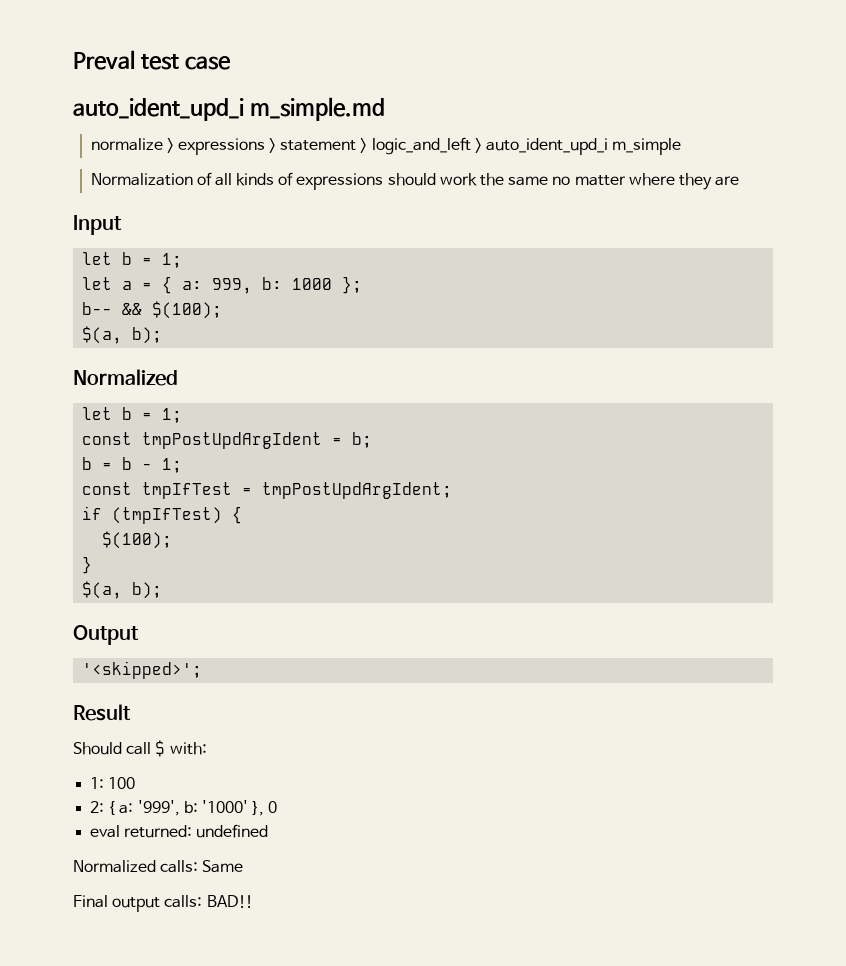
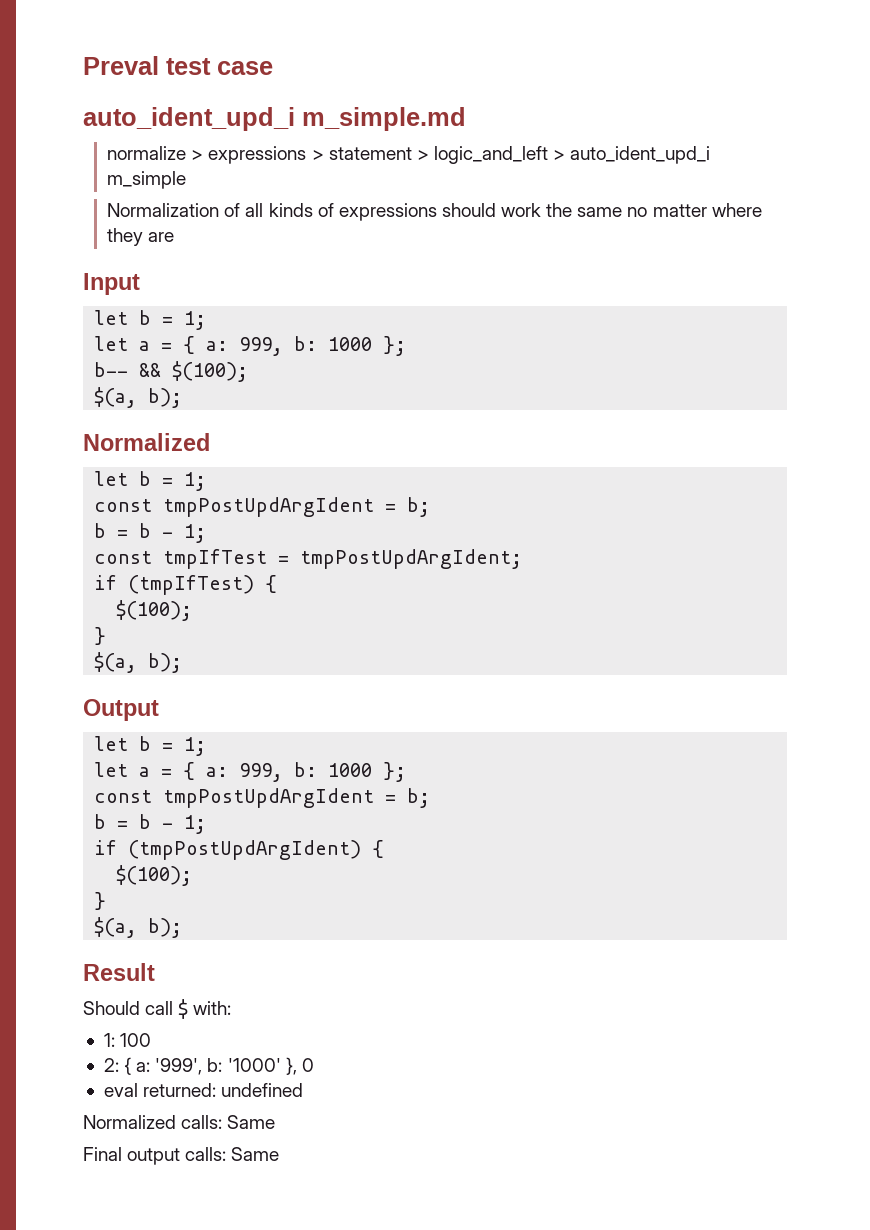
[82,661,203,679] '<skipped>'; -> [94,736,207,756] [94,762,407,782] [94,788,431,808] [94,814,207,834] [94,840,385,860] [116,865,193,886] [94,892,107,910] [94,917,183,938] let b = 1; // let a = { a: 999, b: 1000 }; // const tmpPostUpdArgIdent = b; // b = b - 1; // if (tmpPostUpdArgIdent) { // $(100); // } // $(a, b);
[206,895,253,908] BAD!! -> [231,1147,280,1161] Same

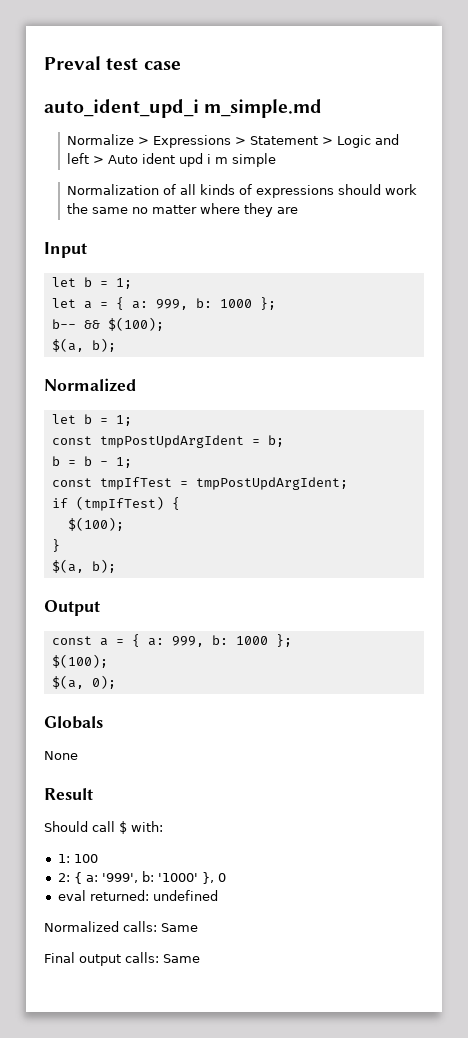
[107,146,711,164] [107,171,187,189] normalize > expressions > statement > logic_and_left > auto_ident_upd_i m_simple -> [66,134,399,148] [66,153,276,167] Normalize > Expressions > Statement > Logic and left > Auto ident upd i m simple
[94,736,207,756] [94,762,407,782] [94,788,431,808] [94,814,207,834] [94,840,385,860] [116,865,193,886] [94,892,107,910] [94,917,183,938] let b = 1; // let a = { a: 999, b: 1000 }; // const tmpPostUpdArgIdent = b; // b = b - 1; // if (tmpPostUpdArgIdent) { // $(100); // } // $(a, b); -> [51,634,292,647] [51,654,108,668] [51,675,116,689] [44,716,103,729] [44,751,78,760] const a = { a: 999, b: 1000 }; // $(100); // $(a, 0); // Globals // None

